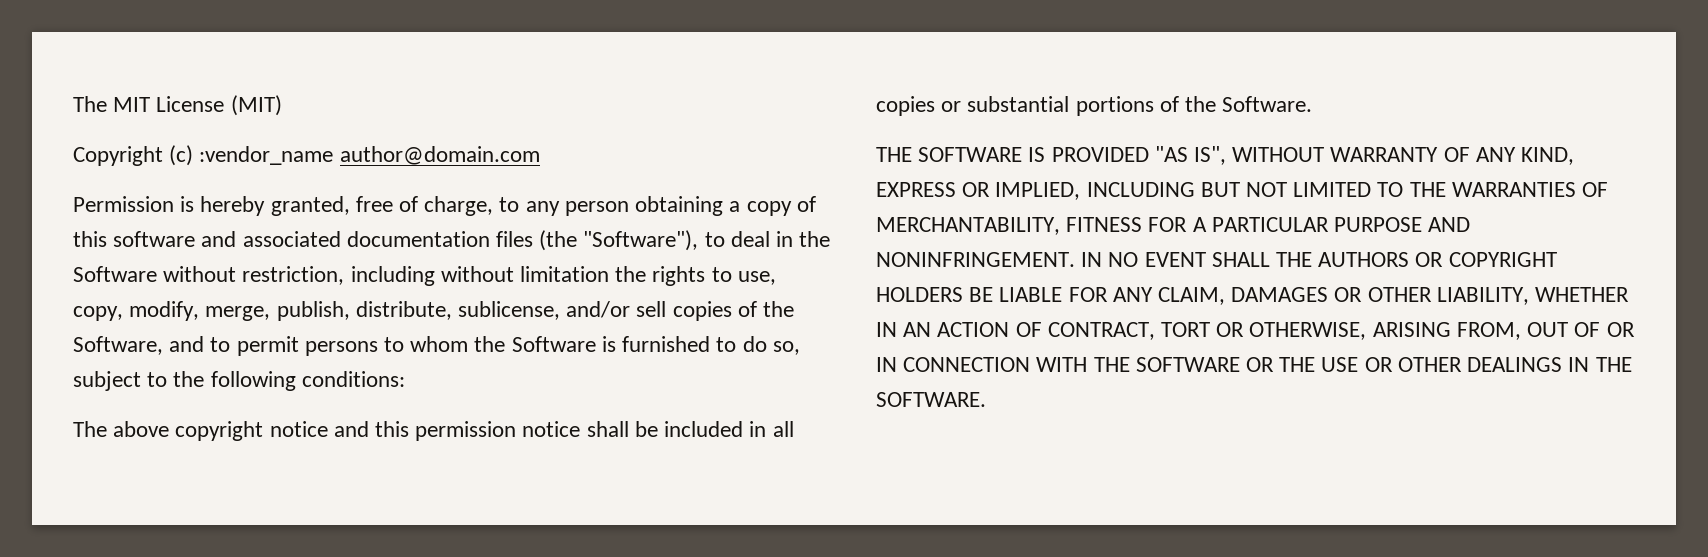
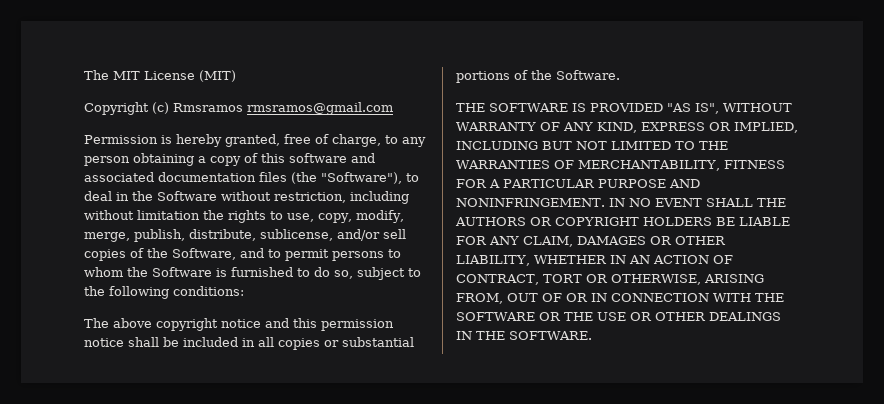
[199,146,540,165] :vendor_name author@domain.com -> [173,102,393,115] Rmsramos rmsramos@gmail.com

